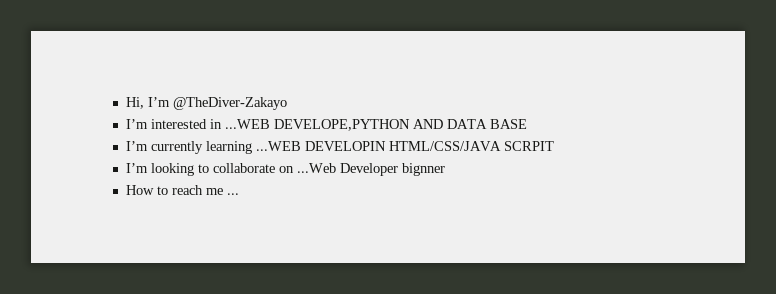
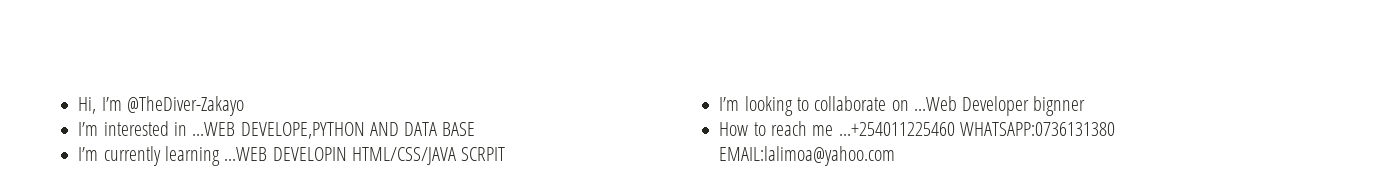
[226,193,239,195] ... -> [838,122,1115,136] [719,146,896,166] ...+254011225460 WHATSAPP:0736131380 EMAIL:lalimoa@yahoo.com

